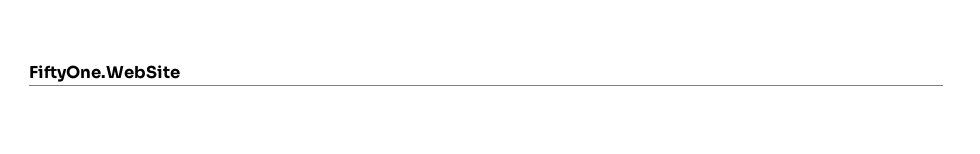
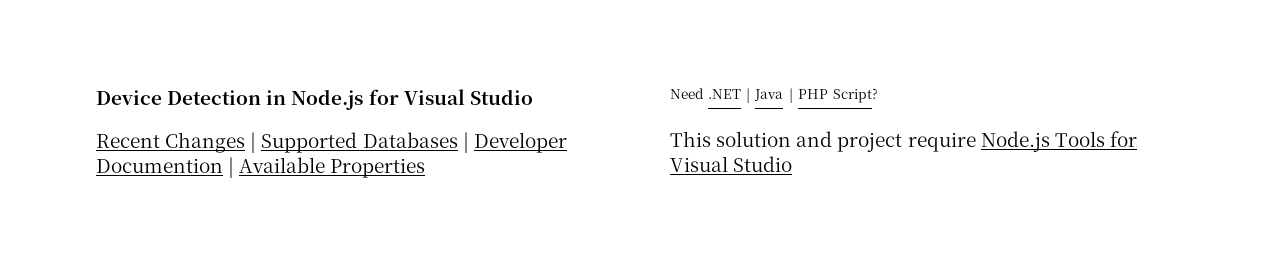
[29,65,180,82] FiftyOne.WebSite -> [96,89,533,110] [96,132,567,153] [96,157,426,178] [670,88,878,103] [670,131,1137,152] [670,156,793,172] Device Detection in Node.js for Visual Studio // Recent Changes | Supported Databases | Developer Documention | Available Properties // Need .NET | Java | PHP Script? // This solution and project require Node.js Tools for Visual Studio

